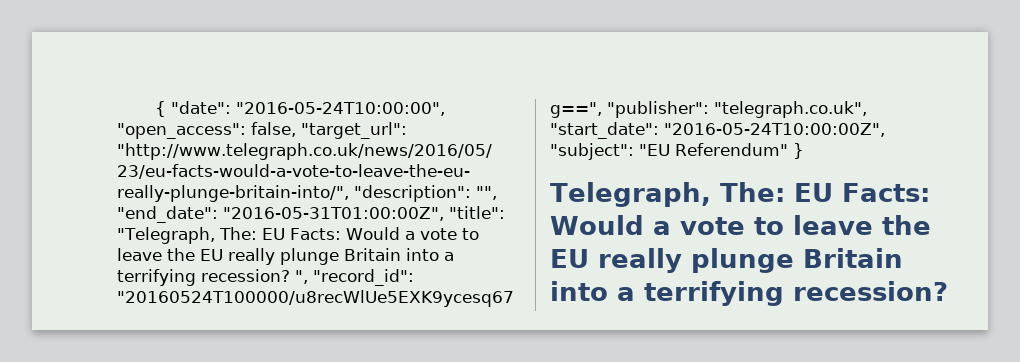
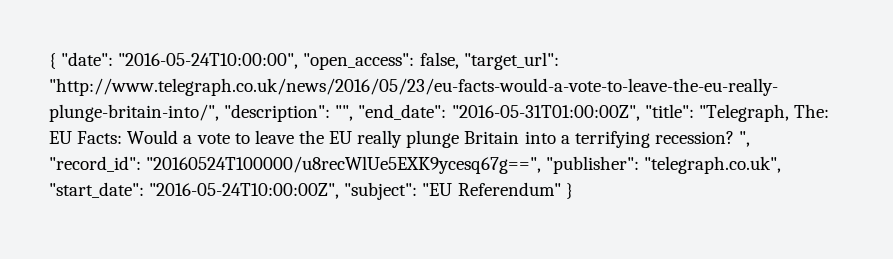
[550,182,930,207] [550,215,931,235] [550,248,903,273] [550,281,948,306] // Telegraph, The: EU Facts: Would a vote to leave the EU really plunge Britain into a terrifying recession? -> (573, 191) none

